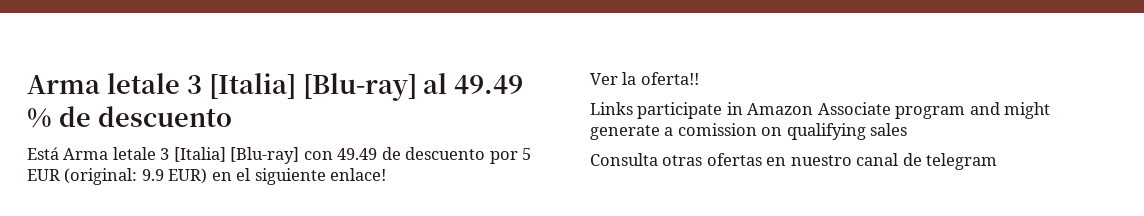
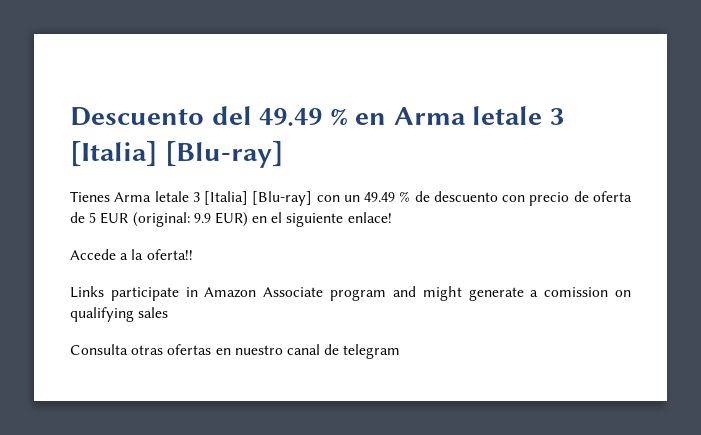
[27,73,524,101] [27,106,232,128] [27,147,59,160] Arma letale 3 [Italia] [Blu-ray] al 49.49 % de descuento // Está -> [70,106,564,126] [70,141,283,168] [70,191,110,202] Descuento del 49.49 % en Arma letale 3 [Italia] [Blu-ray] // Tienes
[337,147,518,164] 49.49 de descuento por -> [343,191,632,206] [70,212,85,223] un 49.49 % de descuento con precio de oferta de
[590,73,618,85] Ver -> [70,249,129,260] Accede a

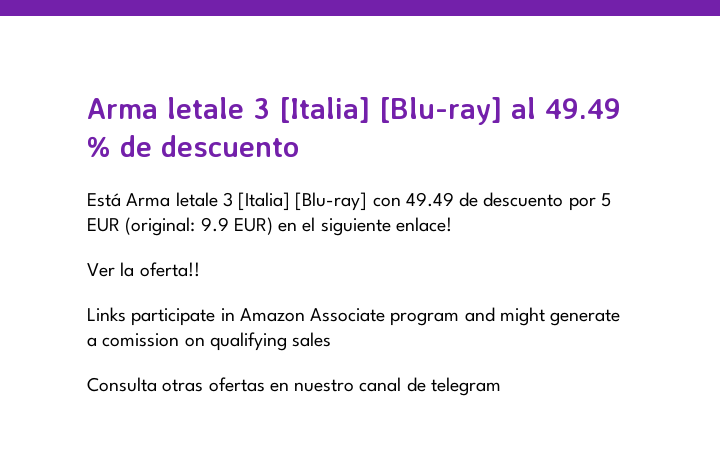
[70,106,564,126] [70,141,283,168] [70,191,110,202] Descuento del 49.49 % en Arma letale 3 [Italia] [Blu-ray] // Tienes -> [87,97,621,125] [87,135,299,157] [87,193,121,207] Arma letale 3 [Italia] [Blu-ray] al 49.49 % de descuento // Está
[343,191,632,206] [70,212,85,223] un 49.49 % de descuento con precio de oferta de -> [405,192,596,211] 49.49 de descuento por
[70,249,129,260] Accede a -> [87,263,115,277] Ver

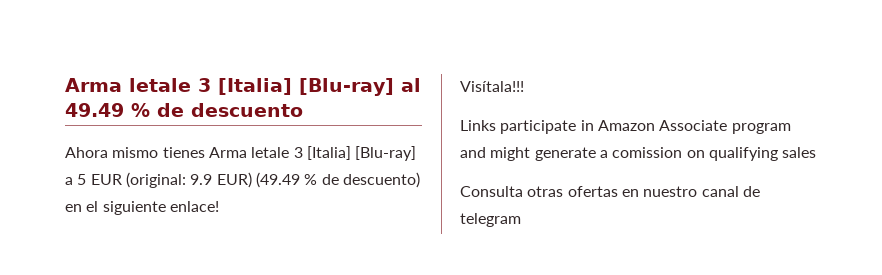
[87,192,596,211] Está Arma letale 3 [Italia] [Blu-ray] con 49.49 de descuento por -> [65,146,417,161] [65,177,73,185] Ahora mismo tienes Arma letale 3 [Italia] [Blu-ray] a
(273, 226) none -> [255,172,420,188] (49.49 % de descuento)
[87,262,200,277] Ver la oferta!! -> [460,81,524,92] Visítala!!!

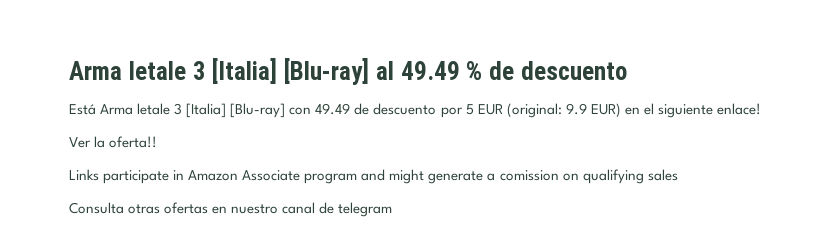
[65,146,417,161] [65,177,73,185] Ahora mismo tienes Arma letale 3 [Italia] [Blu-ray] a -> [69,103,463,118] Está Arma letale 3 [Italia] [Blu-ray] con 49.49 de descuento por
[255,172,420,188] (49.49 % de descuento) -> (621, 110) none
[460,81,524,92] Visítala!!! -> [69,136,158,148] Ver la oferta!!

